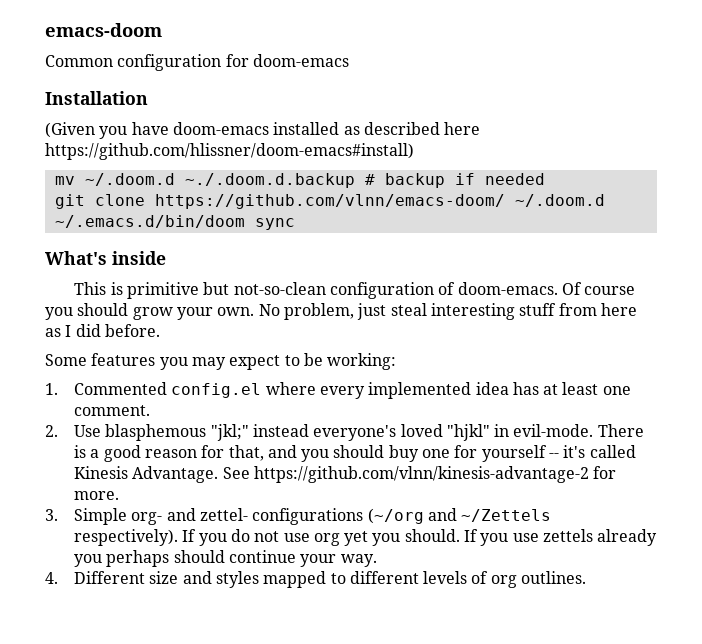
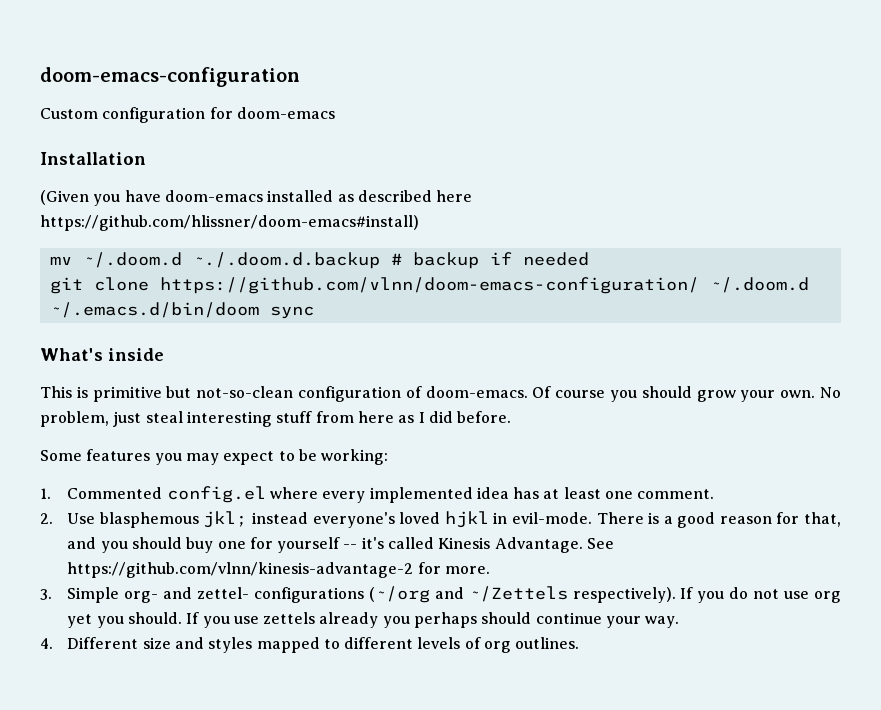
[45,23,162,37] [45,55,113,67] emacs-doom // Common -> [40,67,300,87] [40,108,98,119] doom-emacs-configuration // Custom
[154,194,505,209] https://github.com/vlnn/emacs-doom/ -> [159,277,699,294] https://github.com/vlnn/doom-emacs-configuration/
[210,424,249,441] "jkl;" -> [203,511,248,528] jkl;
[446,424,490,441] "hjkl" -> [444,511,489,528] hjkl

